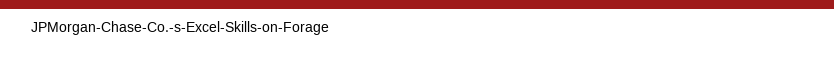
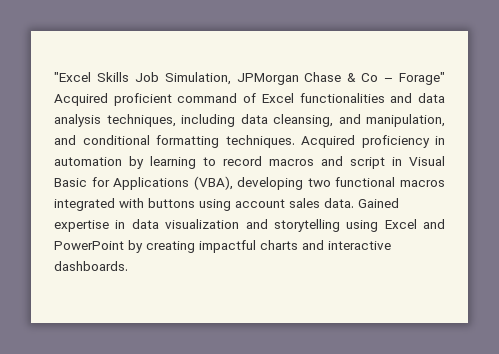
[31,21,329,35] JPMorgan-Chase-Co.-s-Excel-Skills-on-Forage -> [54,72,446,85] [54,93,446,106] [54,114,445,127] [54,135,445,148] [54,156,445,169] [54,176,445,190] [54,198,399,211] [54,219,445,232] [54,240,391,253] [54,261,128,271] "Excel Skills Job Simulation, JPMorgan Chase & Co – Forage" Acquired proficient command of Excel functionalities and data analysis techniques, including data cleansing, and manipulation, and conditional formatting techniques. Acquired proficiency in automation by learning to record macros and script in Visual Basic for Applications (VBA), developing two functional macros integrated with buttons using account sales data. Gained expertise in data visualization and storytelling using Excel and PowerPoint by creating impactful charts and interactive dashboards.

